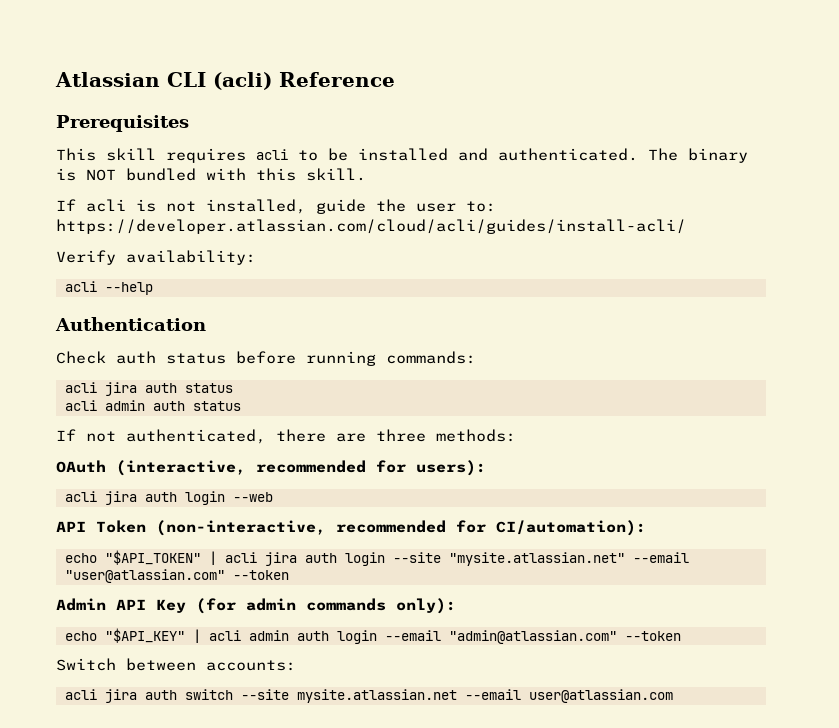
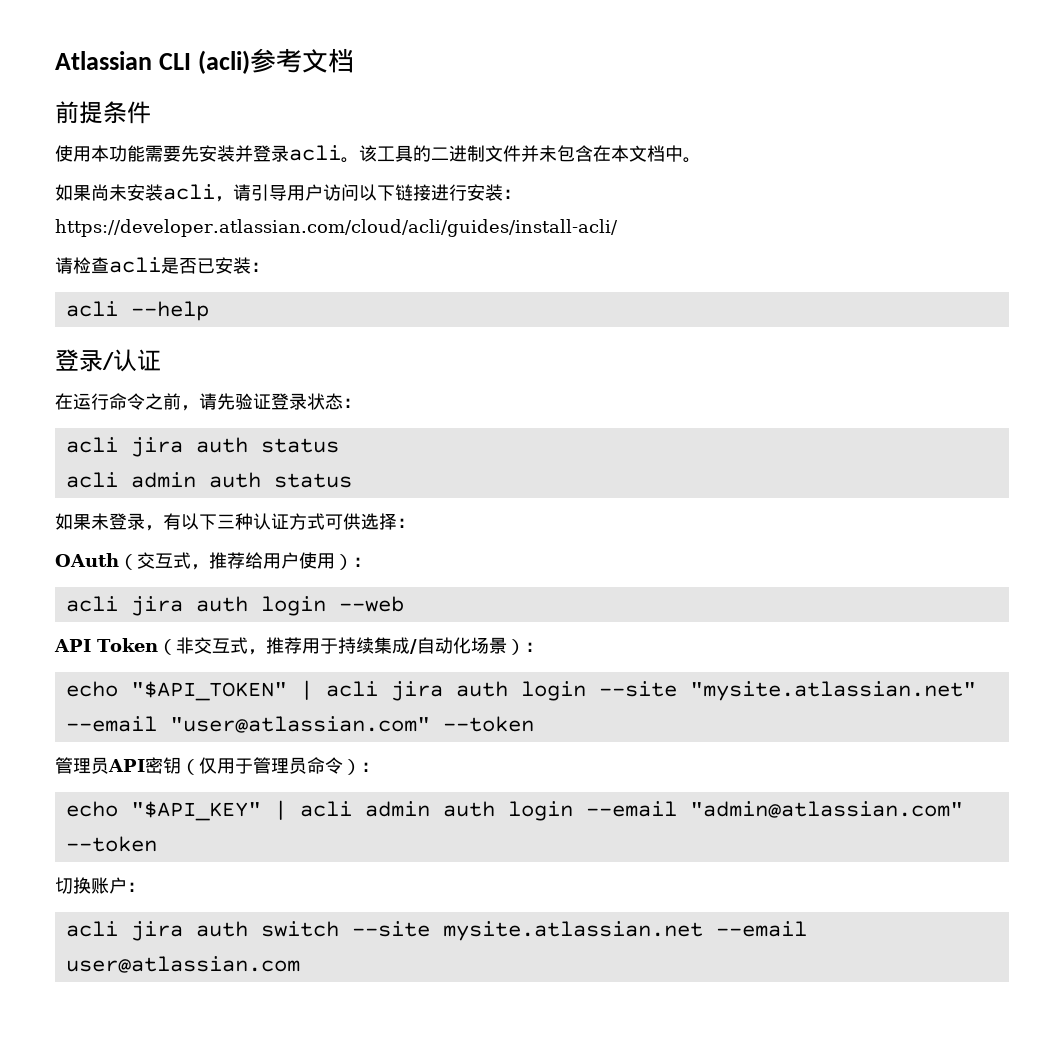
[279,72,395,87] [56,115,189,132] [56,148,748,163] [56,168,366,181] [56,199,496,214] [56,219,686,234] [56,250,256,265] [64,281,153,295] [55,317,206,331] [56,351,476,366] Reference // Prerequisites // This skill requires acli to be installed and authenticated. The binary is NOT bundled with this skill. // If acli is not installed, guide the user to: https://developer.atlassian.com/cloud/acli/guides/install-acli/ // Verify availability: // acli --help // Authentication // Check auth status before running commands: -> [249,48,354,73] [55,101,151,124] [55,145,701,163] [55,184,521,202] [55,219,618,237] [55,257,269,274] [65,301,209,321] [55,349,161,372] [55,393,361,411] 参考文档 // 前提条件 // 使用本功能需要先安装并登录acli。该工具的二进制文件并未包含在本文档中。 // 如果尚未安装acli，请引导用户访问以下链接进行安装： // https://developer.atlassian.com/cloud/acli/guides/install-acli/ // 请检查acli是否已安装： // acli --help // 登录/认证 // 在运行命令之前，请先验证登录状态：
[56,429,516,444] [56,460,486,476] If not authenticated, there are three methods: // OAuth (interactive, recommended for users): -> [55,513,415,531] [55,552,371,570] 如果未登录，有以下三种认证方式可供选择： // OAuth（交互式，推荐给用户使用）：
[156,520,646,536] (non-interactive, recommended for CI/automation): -> [157,637,543,655] （非交互式，推荐用于持续集成/自动化场景）：
[56,598,456,614] Admin API Key (for admin commands only): -> [55,757,379,775] 管理员API密钥（仅用于管理员命令）：
[56,658,296,671] Switch between accounts: -> [55,877,145,894] 切换账户：

